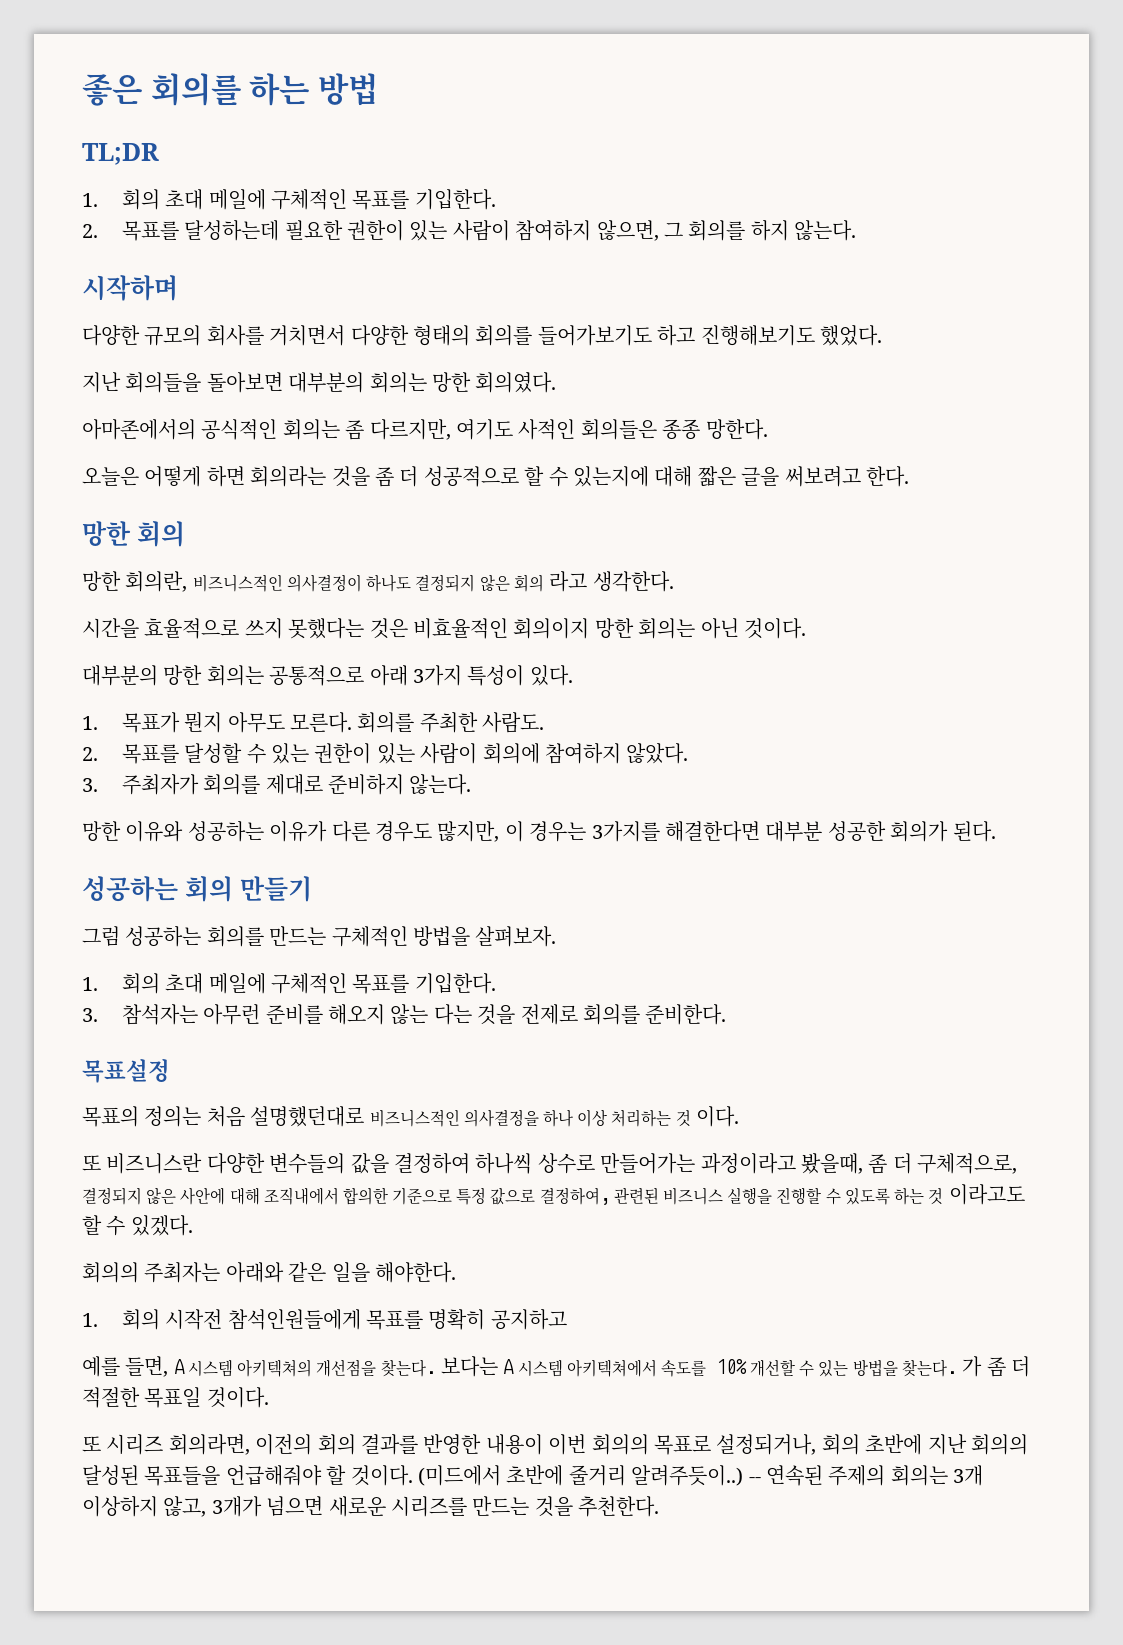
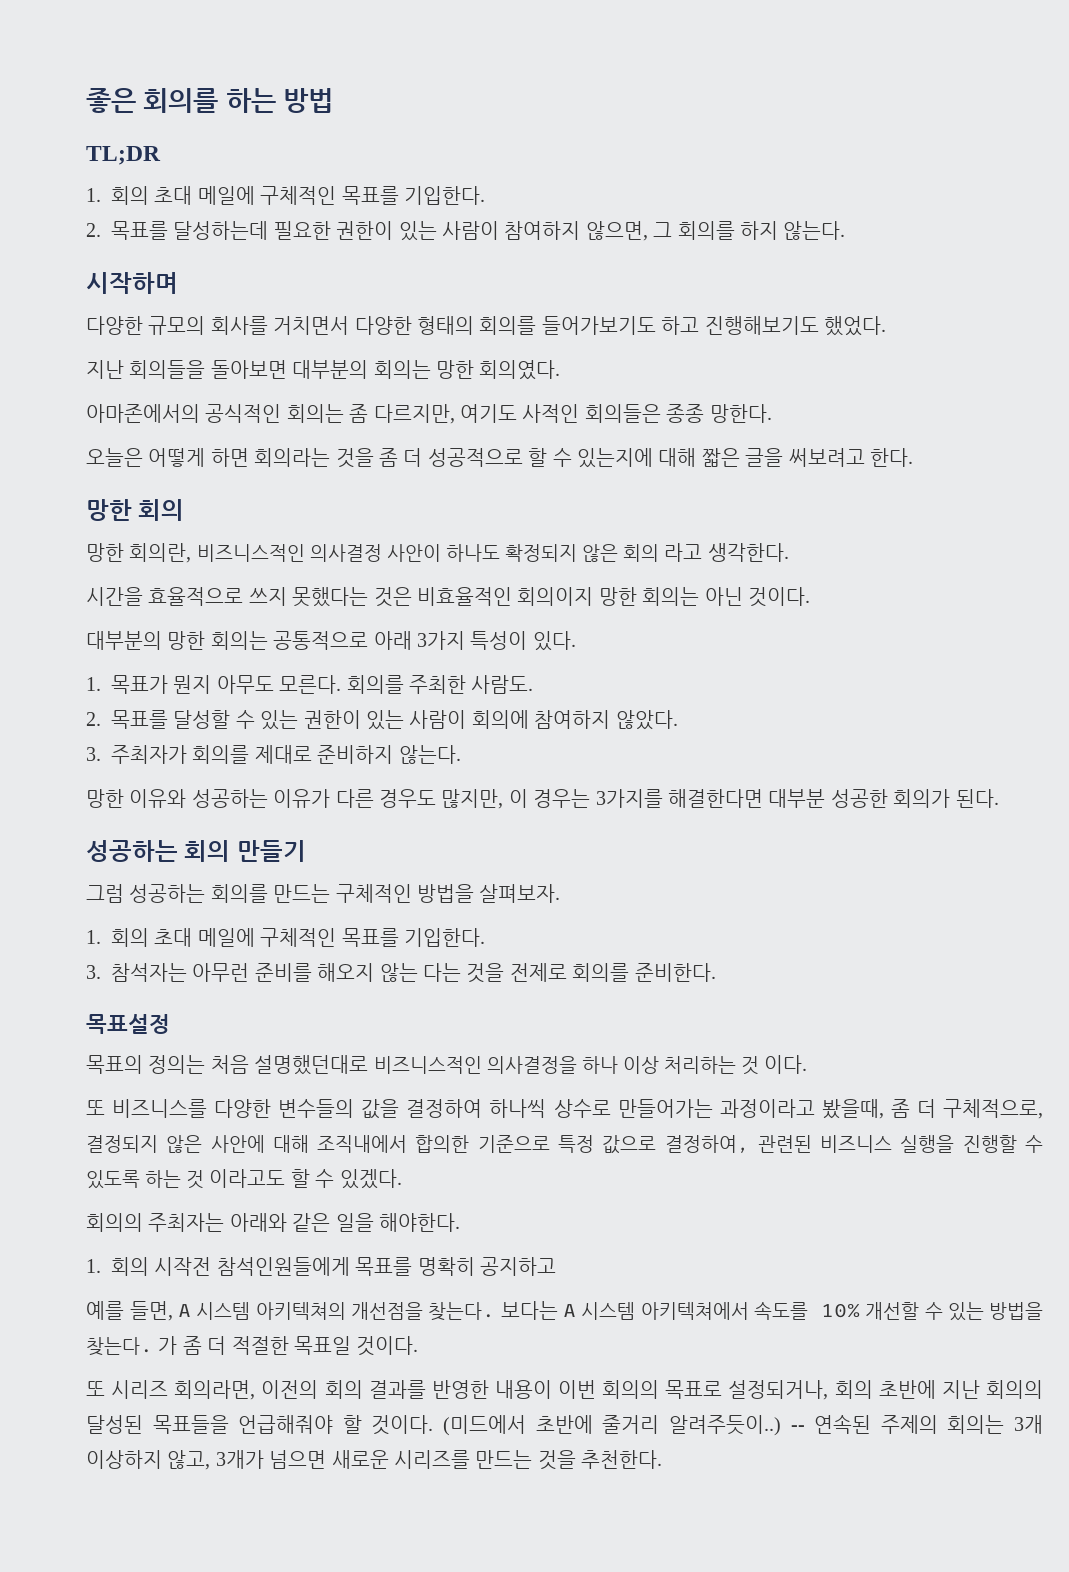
[286,574,476,592] 의사결정이 하나도 결정되지 -> [309,544,577,562] 의사결정 사안이 하나도 확정되지
[106,1153,203,1174] 비즈니스란 -> [112,1099,208,1118] 비즈니스를

